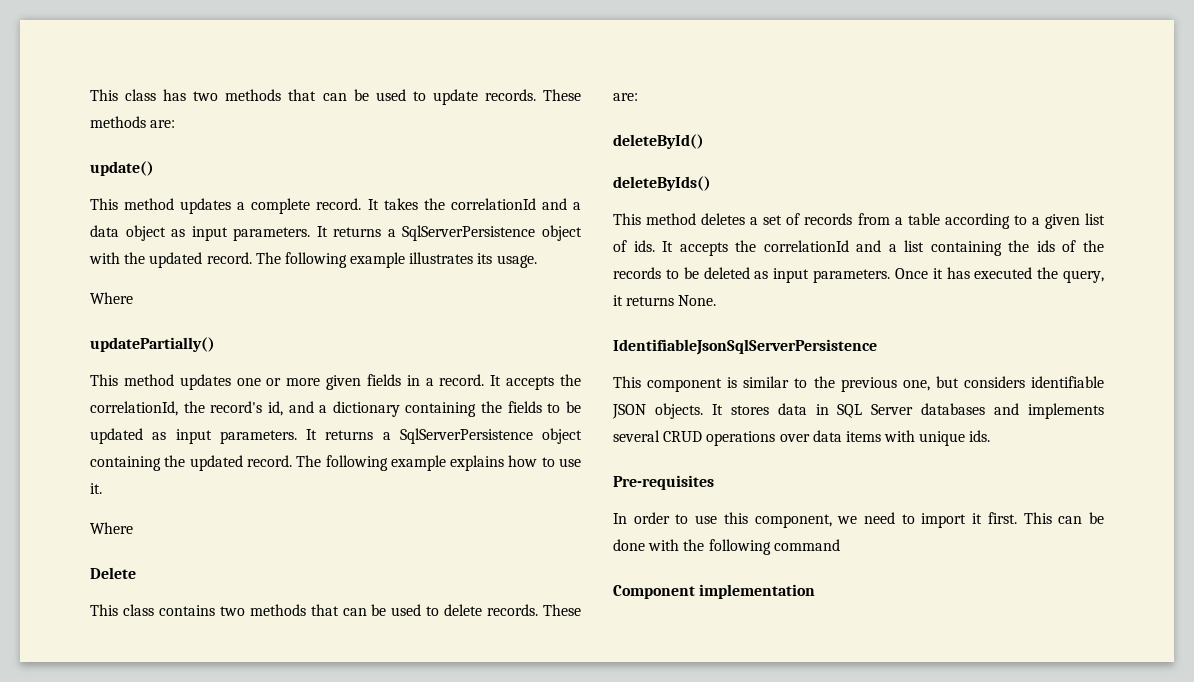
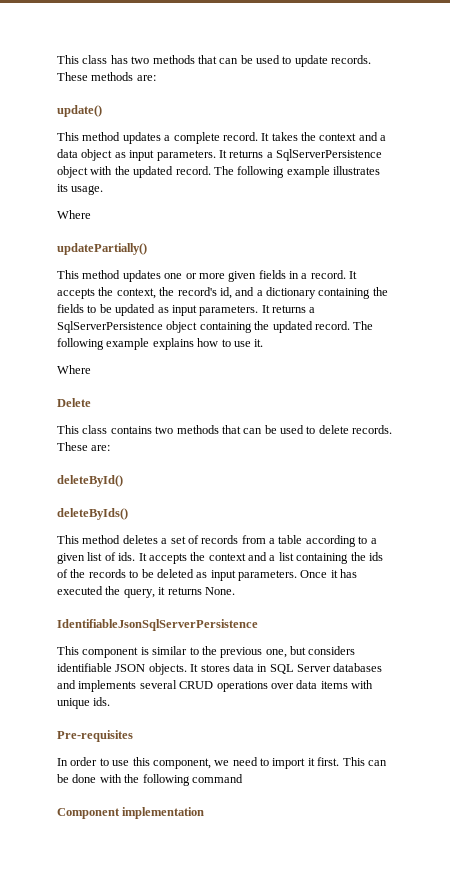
[450,198,536,210] correlationId -> [319,133,357,141] context
[90,401,178,416] correlationId, -> [116,288,156,299] context,
[763,240,849,252] correlationId -> [208,553,246,561] context

